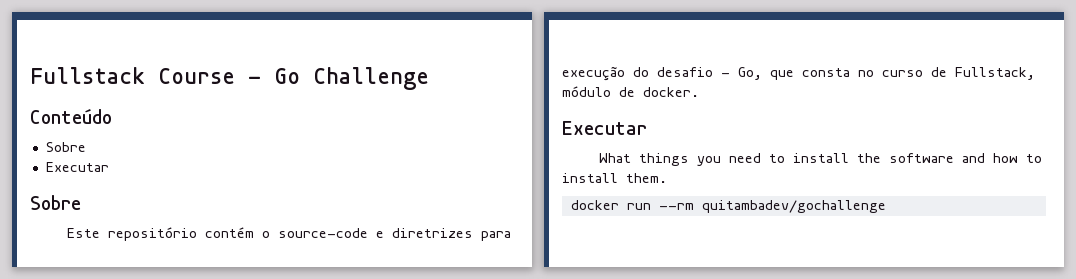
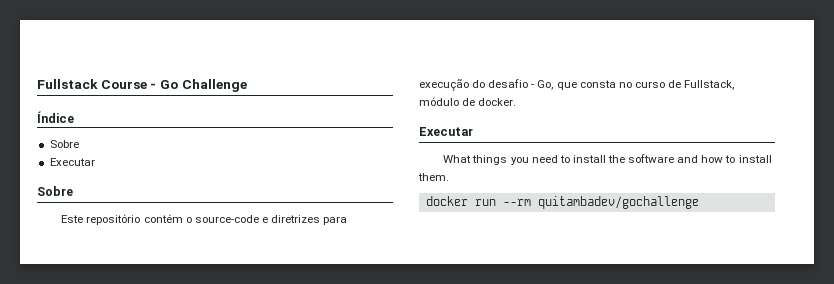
[30,108,112,124] Conteúdo -> [37,111,74,123] Índice

